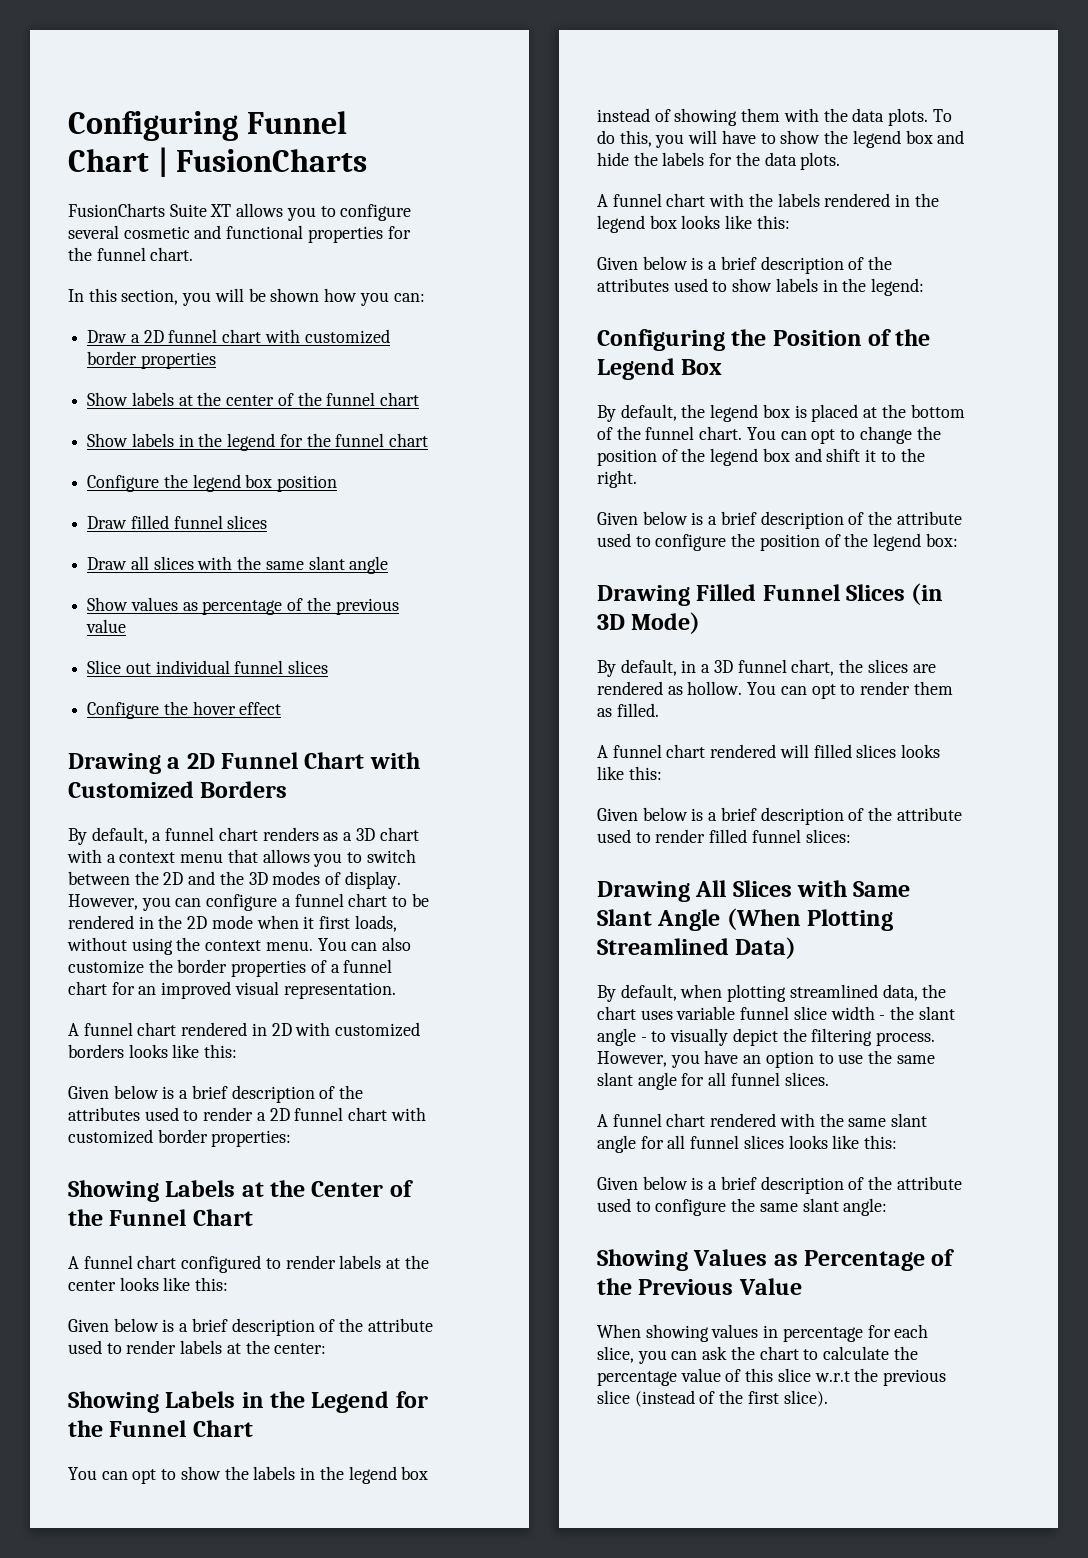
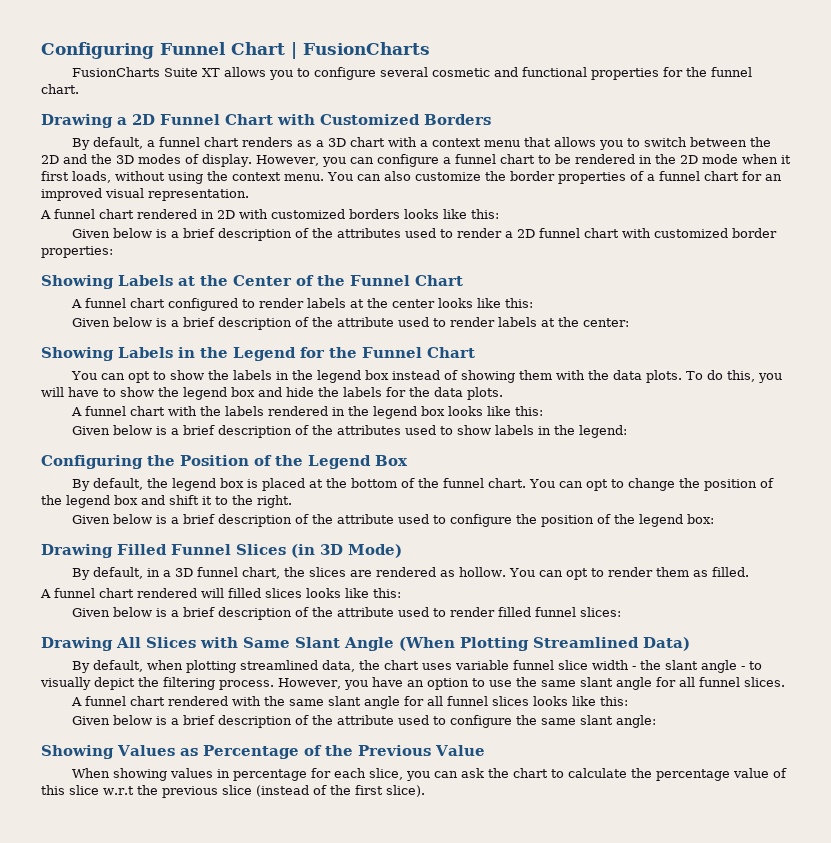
[68,288,425,306] [87,329,390,344] [87,351,216,369] [87,392,420,406] [87,433,429,451] [87,474,338,492] [87,515,268,529] [87,556,389,574] [87,597,399,615] [86,619,127,633] [87,660,329,674] [87,701,282,719] // In this section, you will be shown how you can: // Draw a 2D funnel chart with customized border properties // Show labels at the center of the funnel chart // Show labels in the legend for the funnel chart // Configure the legend box position // Draw filled funnel slices // Draw all slices with the same slant angle // Show values as percentage of the previous value // Slice out individual funnel slices // Configure the hover effect -> (79, 89) none

